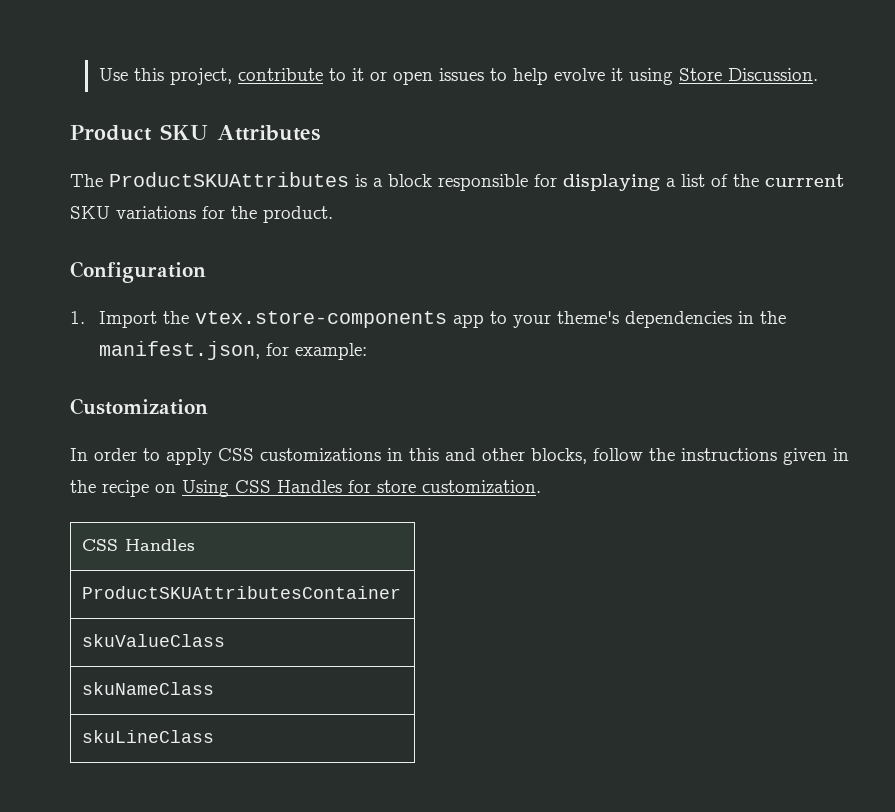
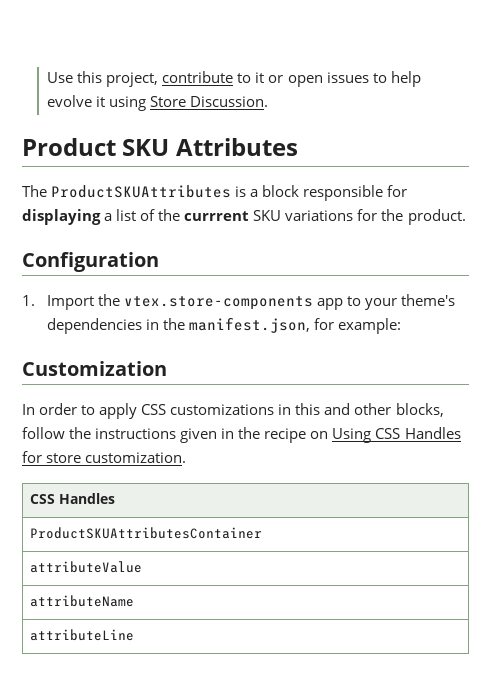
[82,634,226,647] [82,682,215,695] [82,730,215,743] skuValueClass // skuNameClass // skuLineClass -> [29,561,142,573] [29,595,134,607] [29,629,134,641] attributeValue // attributeName // attributeLine

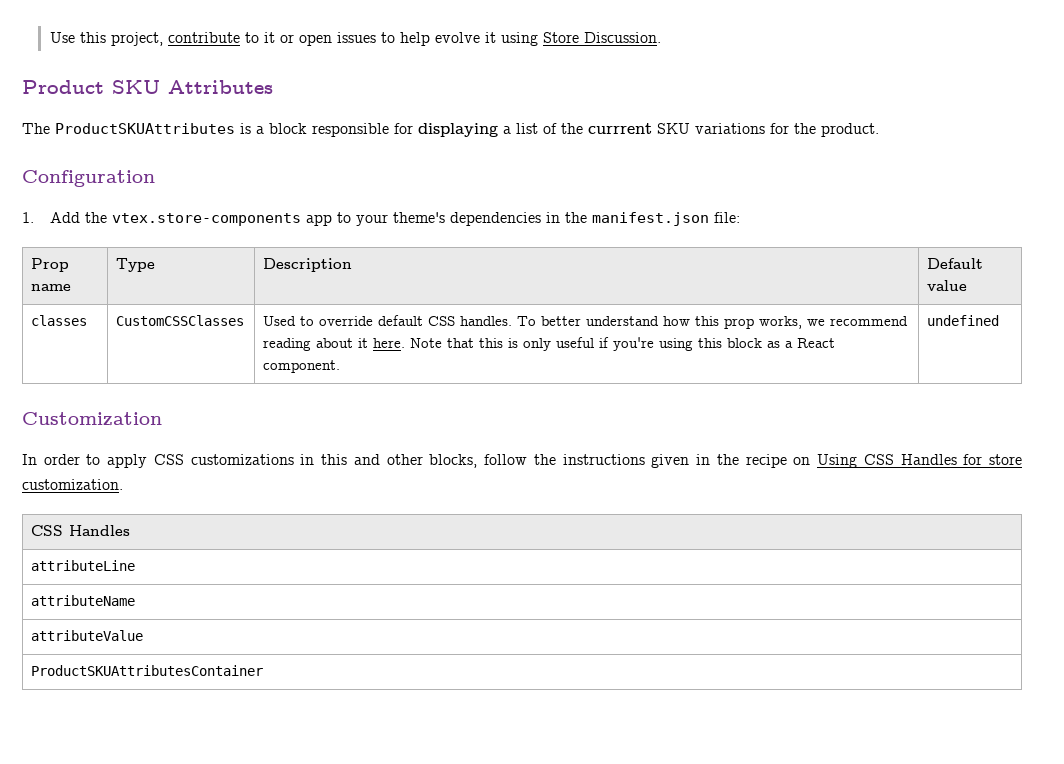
[47,295,95,310] Import -> [49,212,80,223] Add
[189,317,402,334] manifest.json, for example: -> [591,212,740,226] [30,258,69,272] [30,284,71,291] [115,258,155,272] [262,258,352,272] [926,258,983,269] [926,280,967,291] [30,315,87,326] [115,315,244,326] [262,315,908,329] [262,337,835,351] [262,360,340,373] [926,315,999,326] manifest.json file: // Prop name | Type | Description | Default value // classes | CustomCSSClasses | Used to override default CSS handles. To better understand how this prop works, we recommend reading about it here. Note that this is only useful if you're using this block as a React component. | undefined
[29,527,262,539] ProductSKUAttributesContainer -> [30,560,135,571] [30,595,135,606] attributeLine // attributeName
[29,595,134,607] [29,629,134,641] attributeName // attributeLine -> [30,665,263,676] ProductSKUAttributesContainer

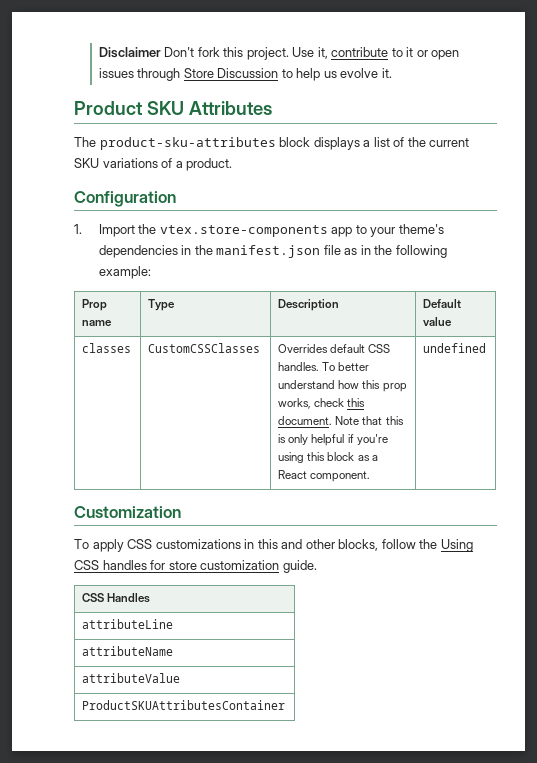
[49,32,163,46] Use this project, -> [98,47,328,60] Disclaimer Don't fork this project. Use it,
[380,32,661,46] [22,80,273,94] [22,123,498,137] to help evolve it using Store Discussion. // Product SKU Attributes // The ProductSKUAttributes is a block responsible for displaying -> [137,68,392,81] [74,101,272,115] [74,137,360,150] through Store Discussion to help us evolve it. // Product SKU Attributes // The product-sku-attributes block displays
[588,123,652,134] currrent -> [429,138,470,147] current
[770,123,816,134] for the -> [161,158,183,168] of a
[49,212,80,223] Add -> [98,224,135,237] Import
[713,212,740,223] file: -> [323,245,447,258] [98,266,151,279] file as in the following example:
[262,316,373,326] Used to override -> [278,344,329,353] Overrides
[806,316,908,326] [262,338,405,351] we recommend reading about it here. -> [314,398,366,407] [278,416,333,425] check this document.
[555,337,594,348] useful -> [311,434,345,446] helpful
[22,454,101,465] In order to -> [74,539,89,549] To
[562,454,811,468] instructions given in the recipe on -> (438, 544) none
[900,454,957,465] Handles -> [102,560,147,570] handles
[22,479,123,490] customization. -> [200,560,317,573] customization guide.

